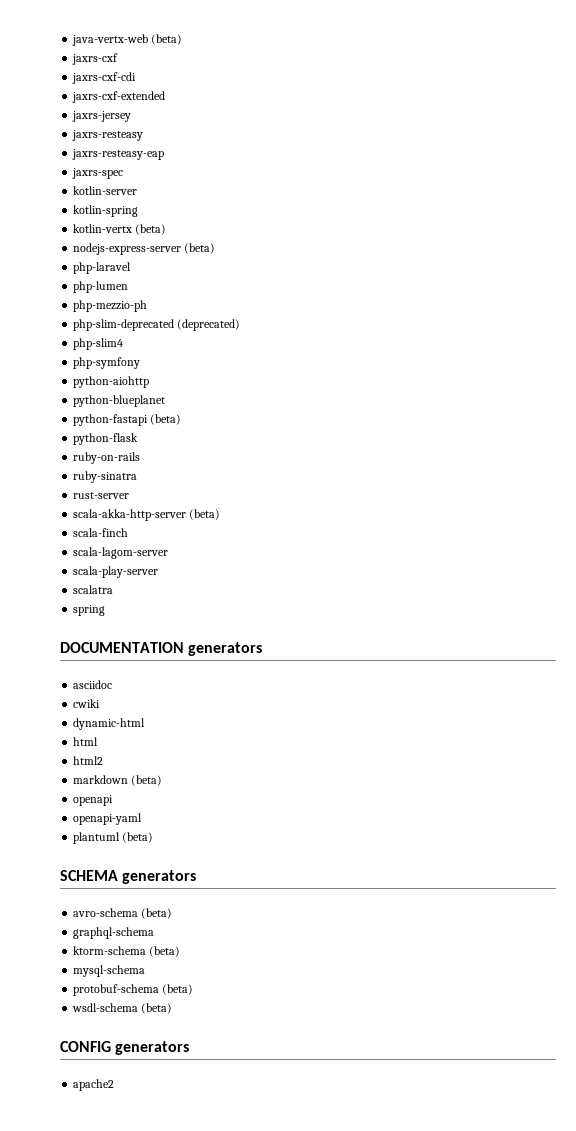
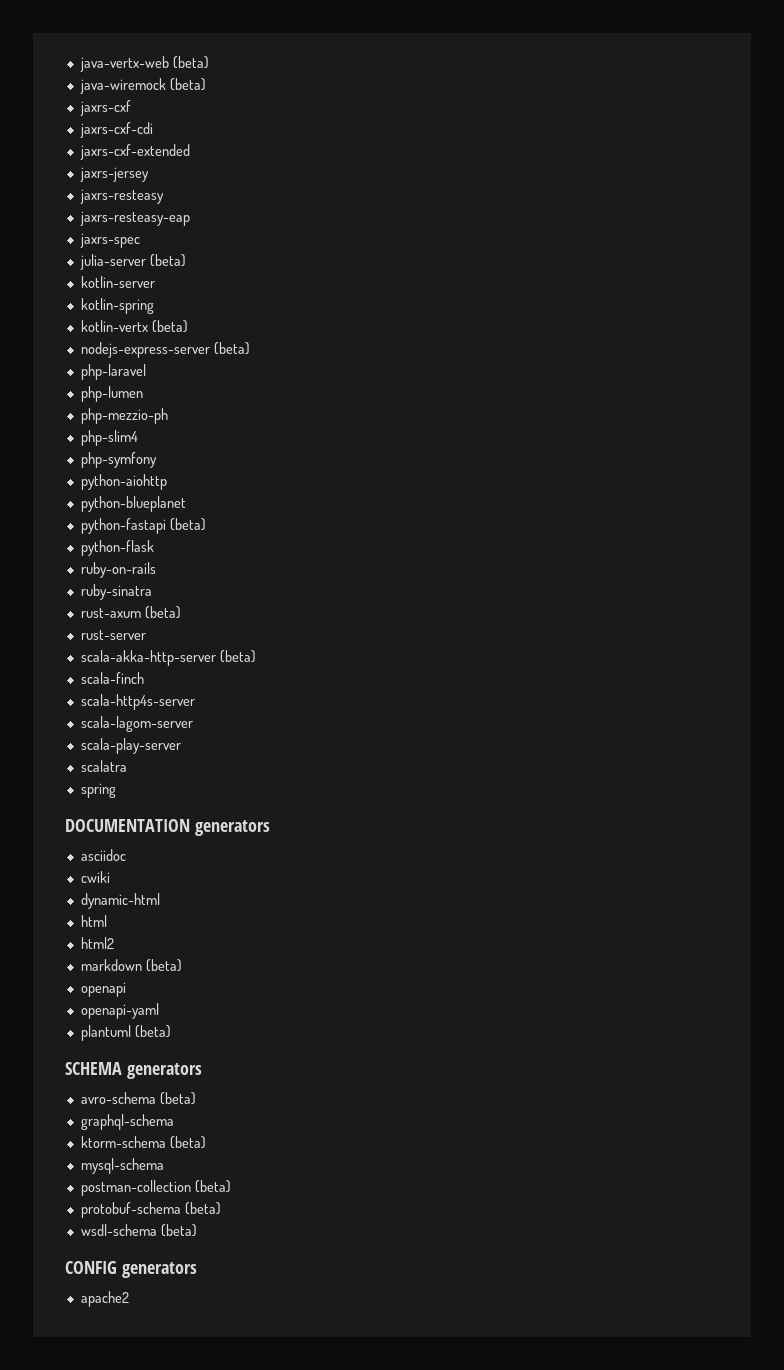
(183, 39) none -> [79,78,206,94] // java-wiremock (beta)
(124, 173) none -> [79,254,186,270] // julia-server (beta)
[73,319,241,331] // php-slim-deprecated (deprecated) -> (168, 416) none
(138, 477) none -> [80,606,181,619] // rust-axum (beta)
(129, 532) none -> [80,694,195,710] // scala-http4s-server
(146, 971) none -> [80,1180,231,1196] // postman-collection (beta)

